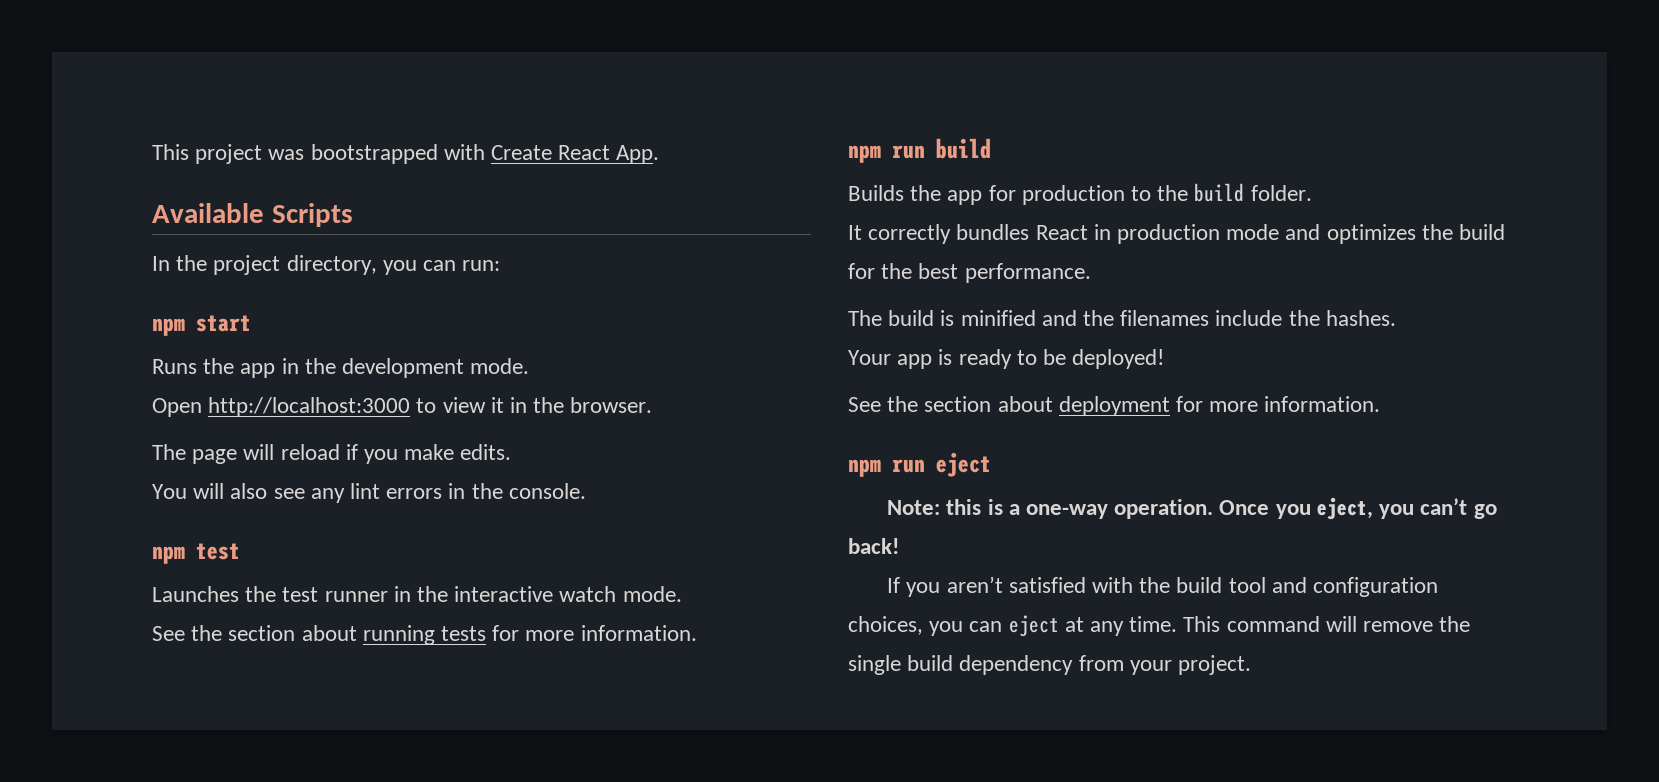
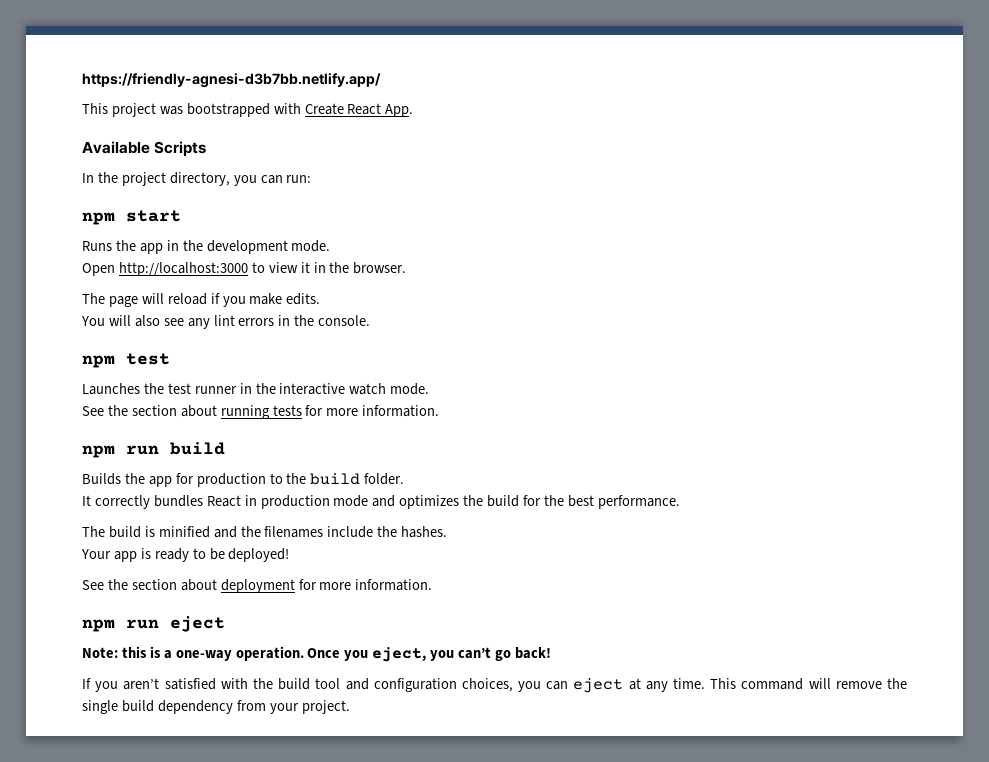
(152, 152) none -> [82,73,381,88] https://friendly-agnesi-d3b7bb.netlify.app/ //

